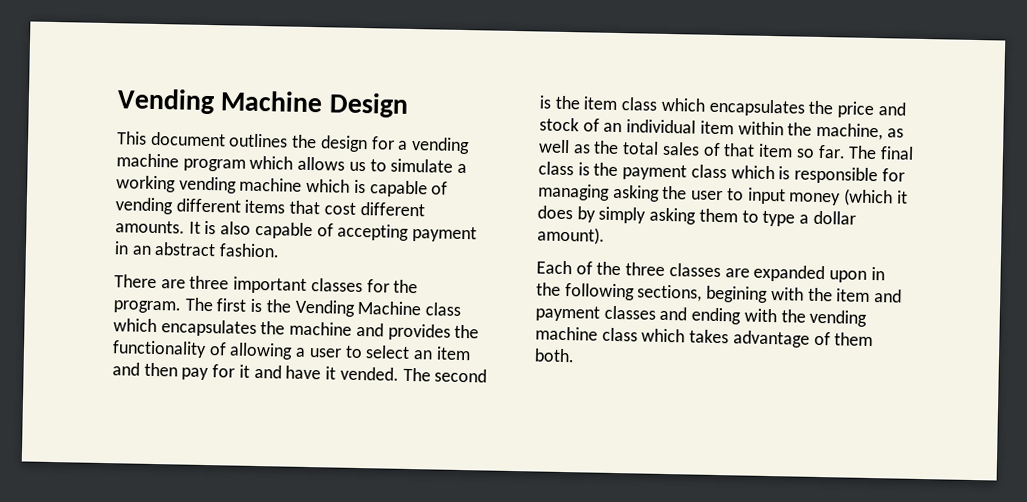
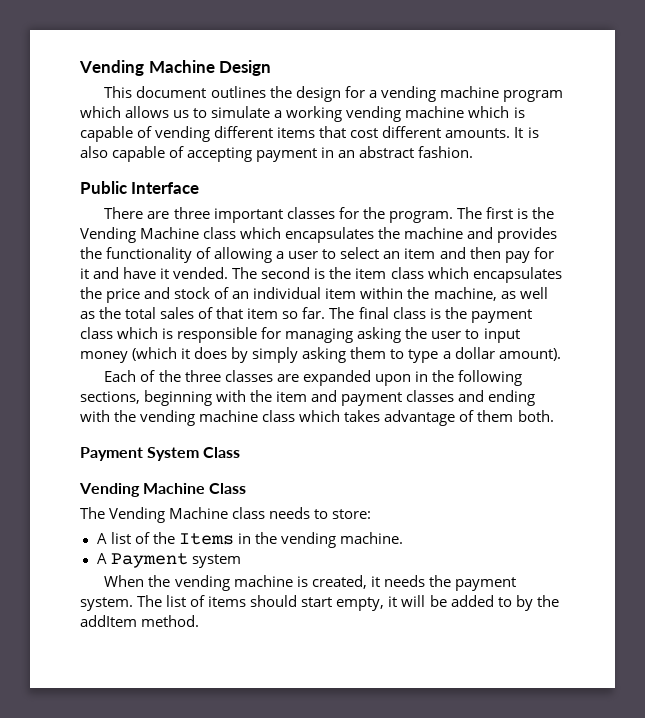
(281, 250) none -> [80,181,200,194] // Public Interface
[706,285,769,303] begining -> [144,390,213,406] beginning
(575, 355) none -> [80,447,241,461] [79,483,247,497] [80,507,372,523] [96,532,403,548] [96,553,241,568] [104,575,516,591] [80,595,559,611] [80,615,200,627] // Payment System Class // Vending Machine Class // The Vending Machine class needs to store: // A list of the Items in the vending machine. // A Payment system // When the vending machine is created, it needs the payment system. The list of items should start empty, it will be added to by the addItem method.

